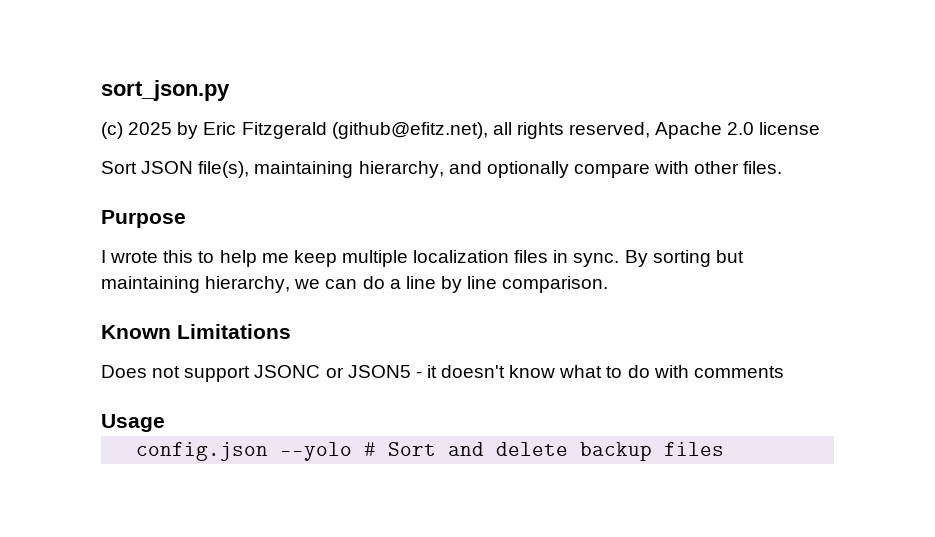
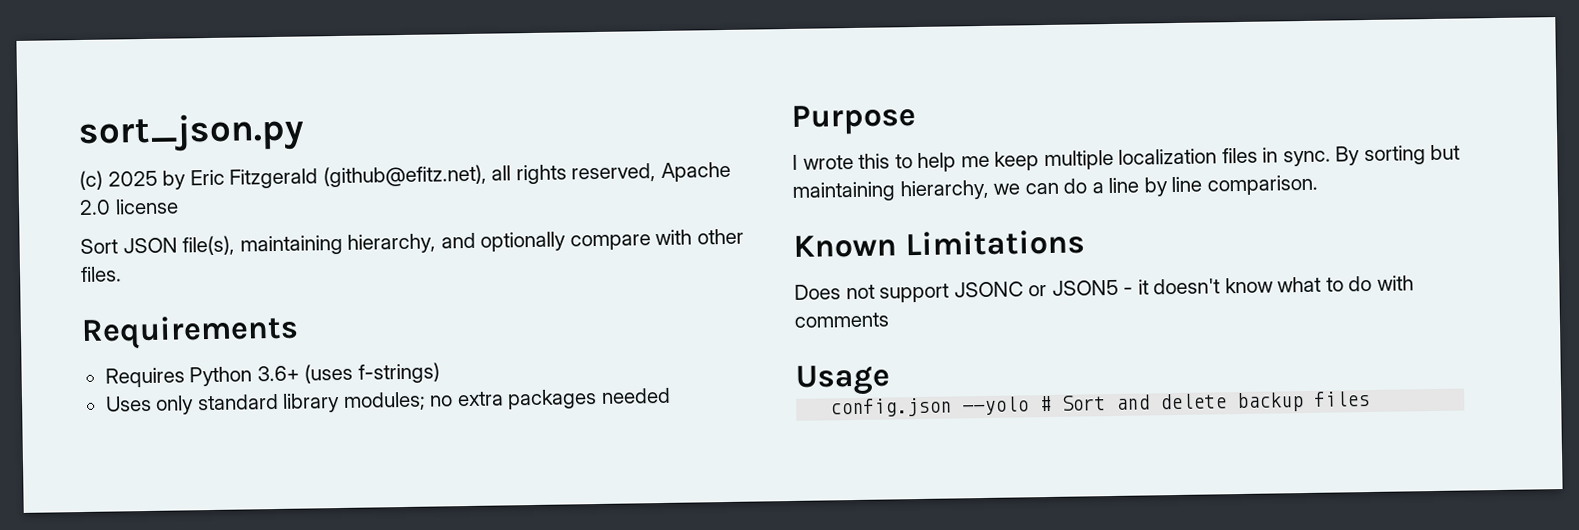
(783, 167) none -> [81,314,299,350] [104,362,440,388] [104,387,671,415] // Requirements // Requires Python 3.6+ (uses f-strings) // Uses only standard library modules; no extra packages needed

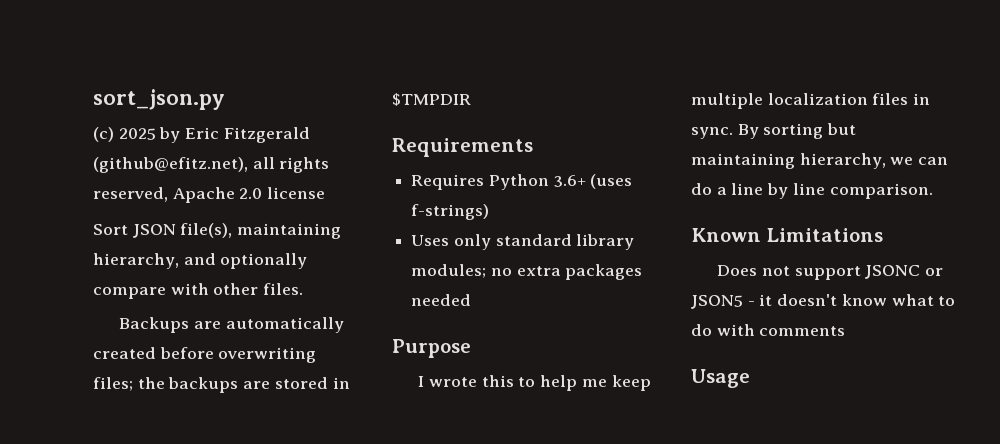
(122, 274) none -> [119,317,344,333] [93,347,317,363] [93,377,350,393] [392,93,471,106] // Backups are automatically created before overwriting files; the backups are stored in $TMPDIR
[830,390,1371,418] // config.json --yolo # Sort and delete backup files -> (750, 378) none

